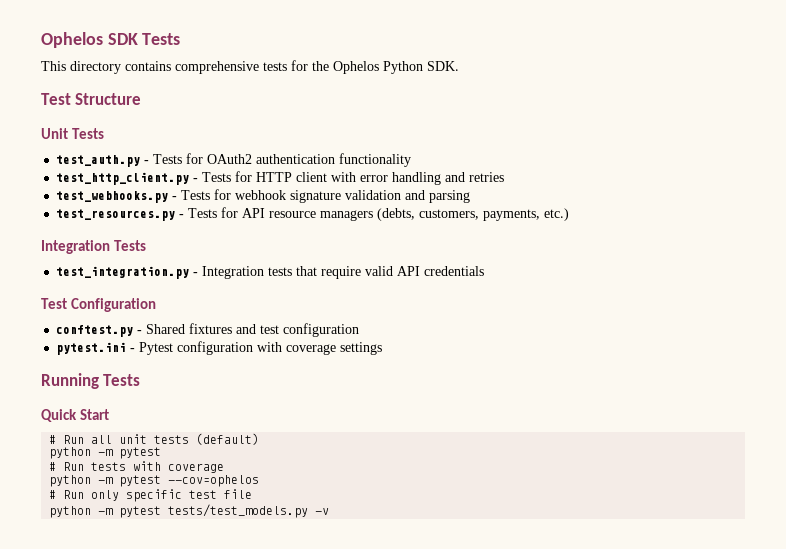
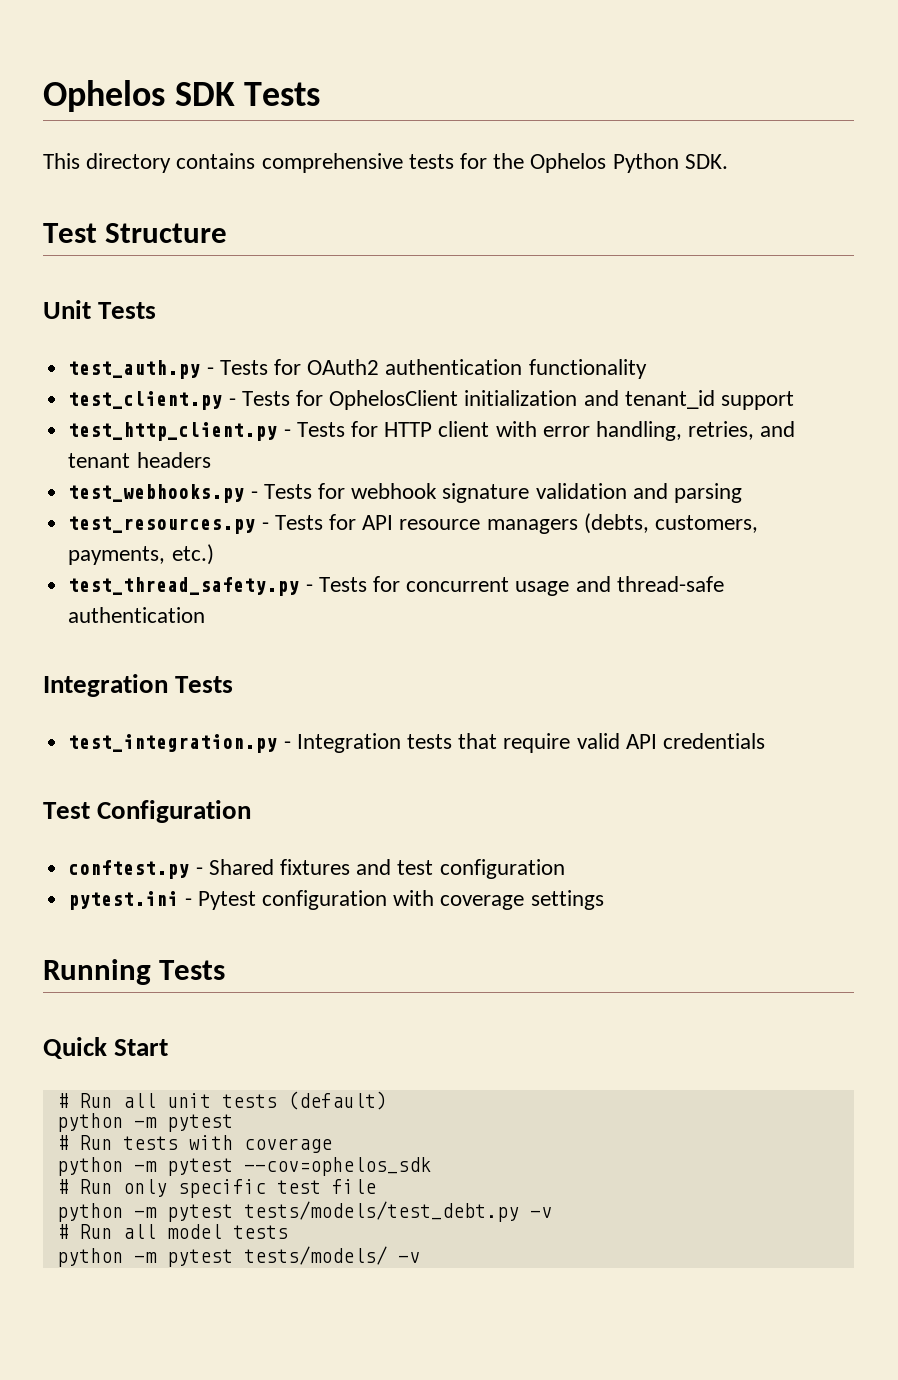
(412, 160) none -> [68,390,794,410] // test_client.py - Tests for OphelosClient initialization and tenant_id support
[392,172,505,185] handling and retries -> [595,421,796,441] [68,452,211,468] handling, retries, and tenant headers
(570, 214) none -> [68,576,724,596] [68,607,206,623] // test_thread_safety.py - Tests for concurrent usage and thread-safe authentication
[168,475,260,487] --cov=ophelos -> [243,1157,431,1176] --cov=ophelos_sdk
[168,504,330,518] tests/test_models.py -v -> [243,1201,552,1222] [56,1224,288,1239] [56,1246,420,1267] tests/models/test_debt.py -v // # Run all model tests // python -m pytest tests/models/ -v

